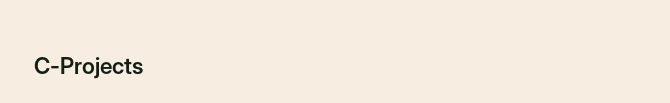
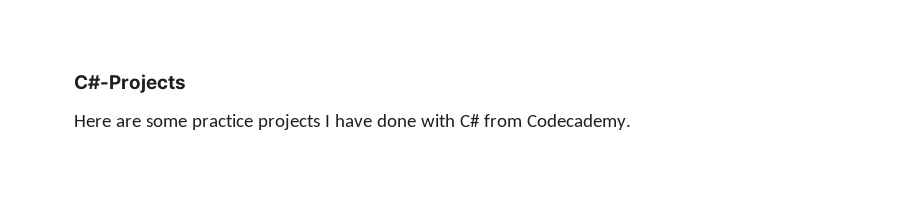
[34,57,143,79] C-Projects -> [74,74,186,93] [74,114,631,130] C#-Projects // Here are some practice projects I have done with C# from Codecademy.

